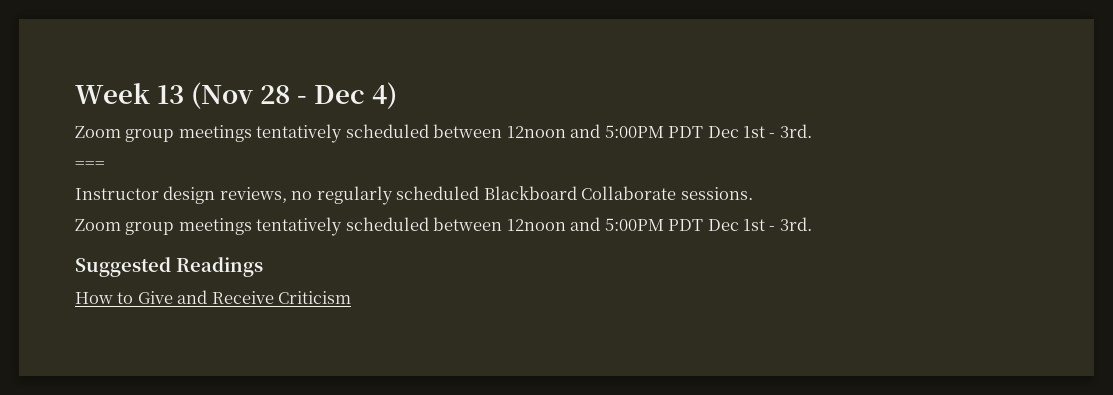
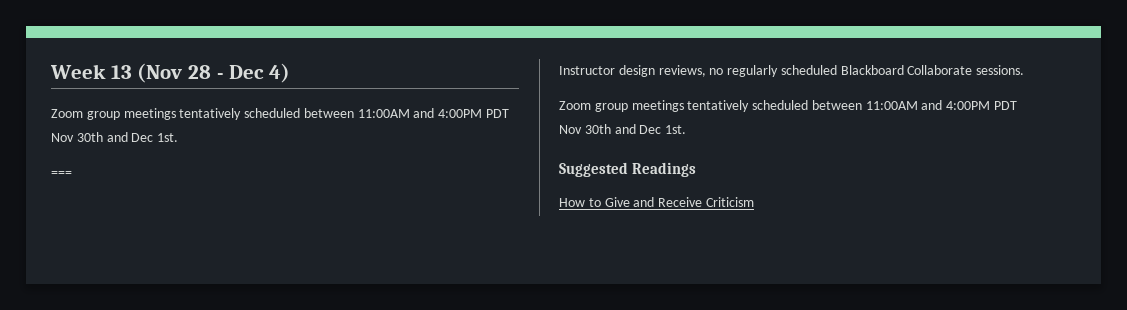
[506,124,812,138] 12noon and 5:00PM PDT Dec 1st - 3rd. -> [357,108,510,118] [51,132,179,142] 11:00AM and 4:00PM PDT Nov 30th and Dec 1st.
[506,217,812,231] 12noon and 5:00PM PDT Dec 1st - 3rd. -> [865,100,1018,110] [559,124,687,134] 11:00AM and 4:00PM PDT Nov 30th and Dec 1st.

